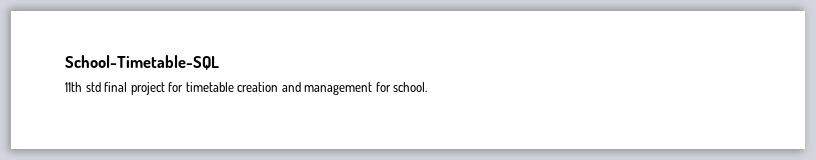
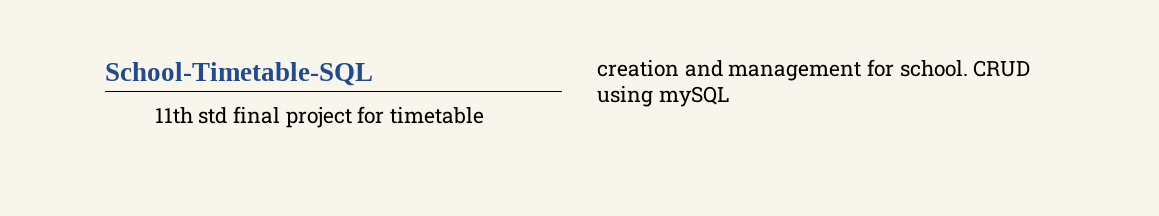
(428, 87) none -> [973,60,1031,77] [597,86,729,107] CRUD using mySQL

